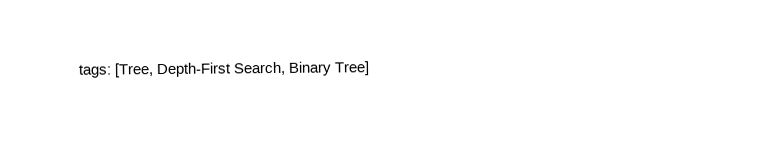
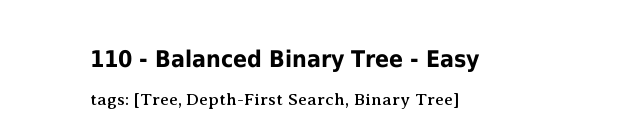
(78, 71) none -> [90,49,480,72] 110 - Balanced Binary Tree - Easy //

